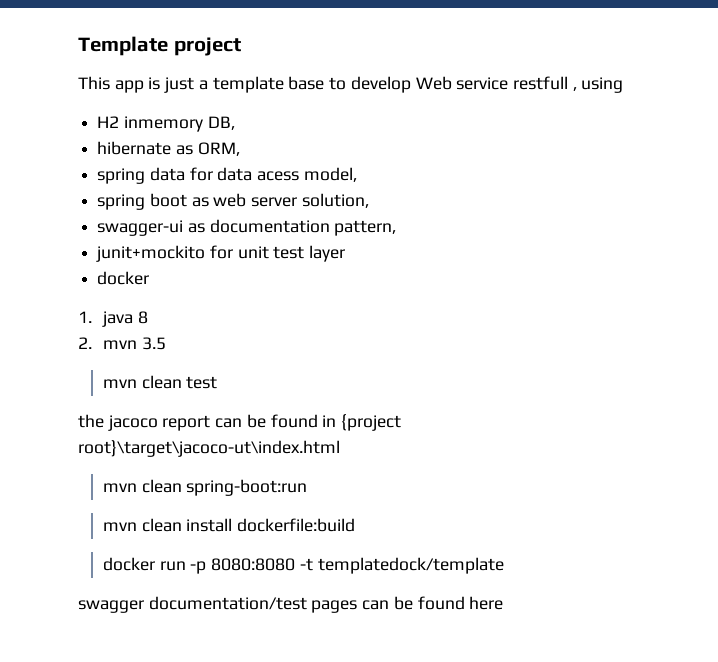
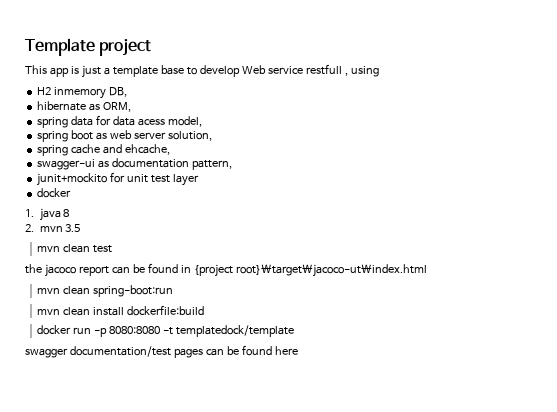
(369, 200) none -> [37,144,171,156] // spring cache and ehcache,

